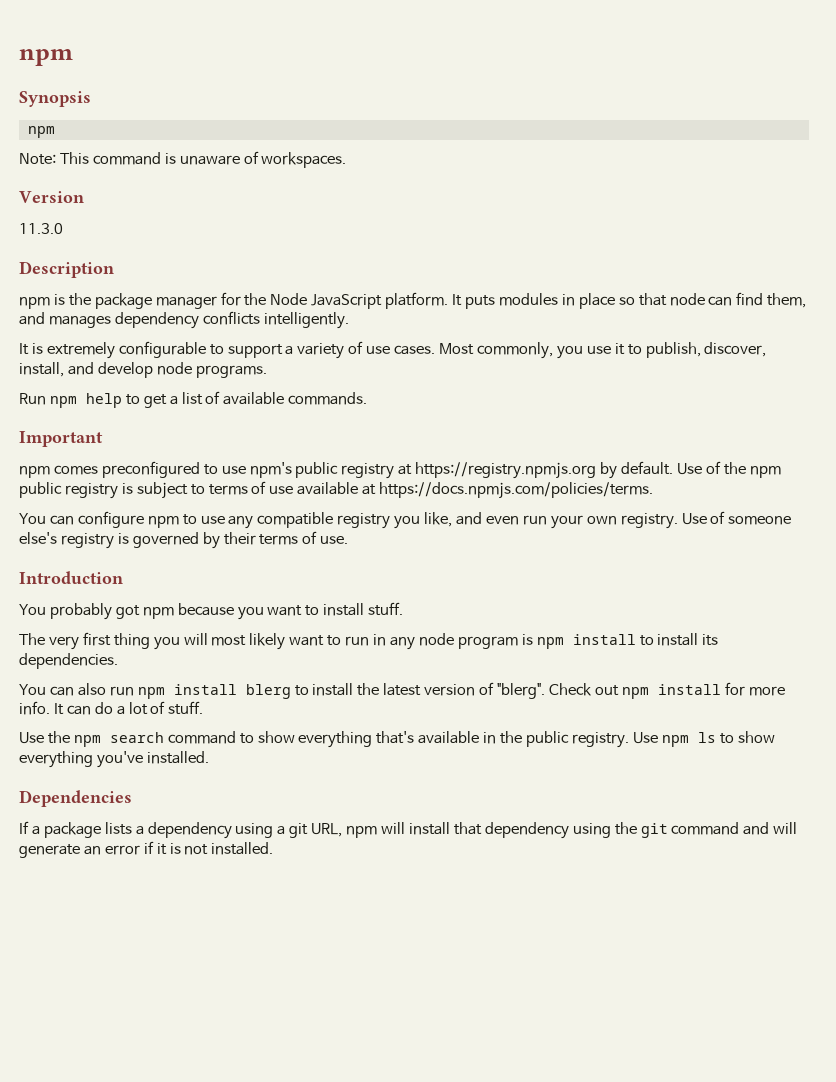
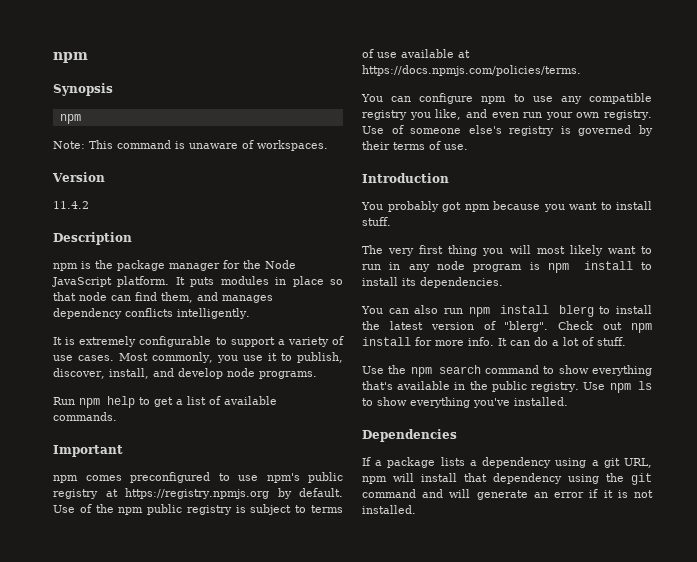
[19,223,63,234] 11.3.0 -> [53,201,89,209] 11.4.2

